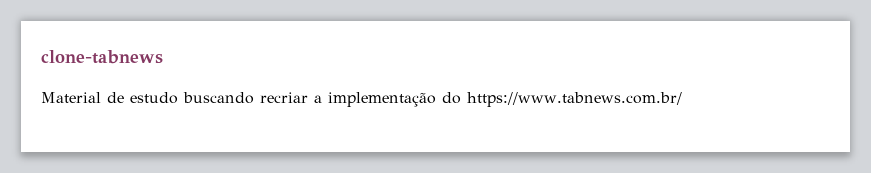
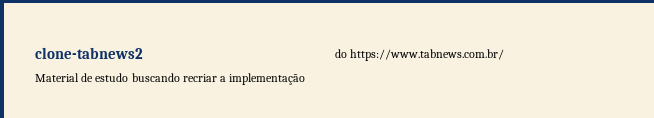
[41,50,163,64] clone-tabnews -> [35,47,143,59] clone-tabnews2

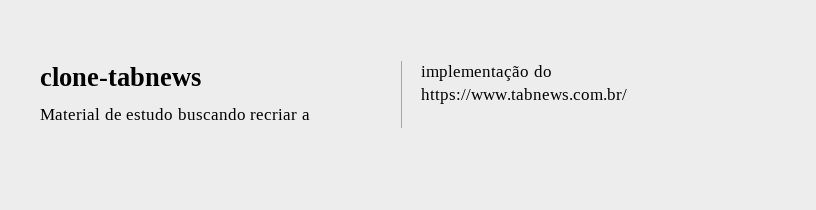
[35,47,143,59] clone-tabnews2 -> [40,67,201,86] clone-tabnews

